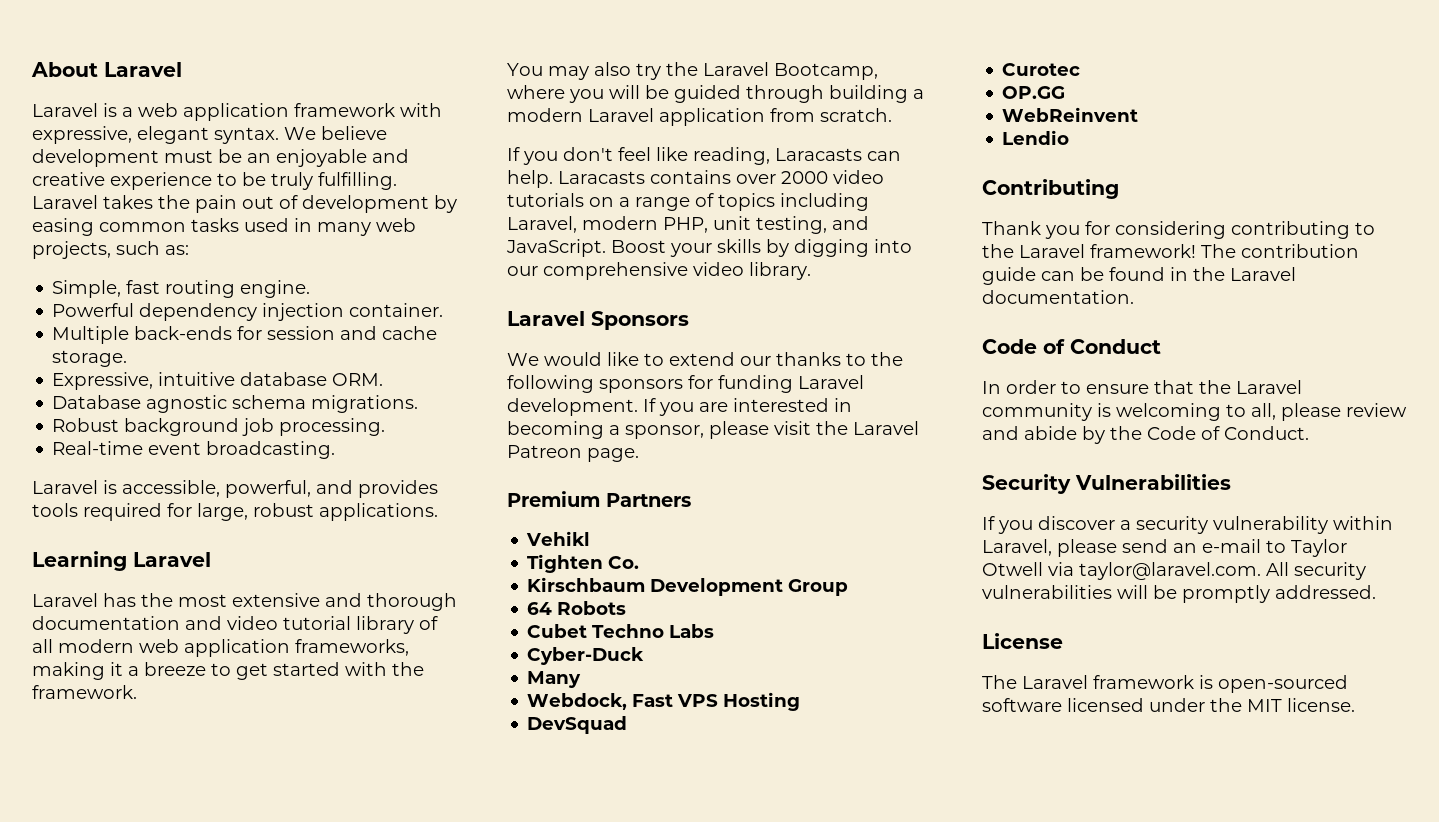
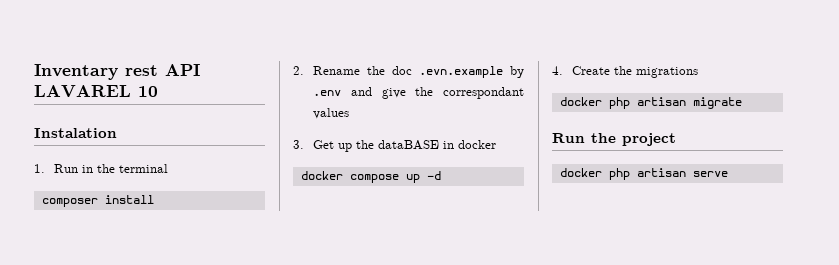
[31,62,182,77] [32,103,442,121] [32,126,387,144] [32,149,409,167] [32,172,397,190] [32,195,457,213] [32,218,416,236] [32,241,189,259] [52,280,311,298] [52,303,444,321] [52,326,438,344] [52,350,128,367] [52,372,384,390] [52,395,419,413] [52,418,386,436] [52,441,336,459] [32,480,438,498] [32,503,438,521] [32,551,211,571] [32,593,457,611] [32,616,438,634] [32,639,409,657] [32,662,424,680] [32,685,137,699] [507,62,878,80] [507,85,924,103] [507,108,892,126] [507,147,901,165] [507,170,884,188] [507,193,869,211] [507,216,869,234] [506,239,912,257] [507,262,811,280] [507,311,689,330] [507,352,903,366] [507,375,864,393] [507,398,852,416] [507,421,919,439] [507,445,639,462] [507,491,691,507] [526,531,591,546] [527,554,640,573] [527,577,849,596] [527,601,627,615] [527,624,715,638] [527,647,645,665] [527,671,582,688] [527,692,801,711] [527,716,628,734] [1002,63,1081,76] [1002,86,1066,99] [1002,107,1139,122] [1002,130,1070,145] [982,179,1119,199] [982,221,1375,239] [982,244,1359,258] [982,267,1296,285] [982,290,1134,304] [982,339,1161,354] [982,380,1302,394] [982,403,1407,421] [982,426,1309,444] [982,474,1231,494] [982,516,1393,534] [982,539,1347,557] [982,562,1366,580] [982,585,1376,603] [982,633,1063,649] [982,675,1348,693] [982,698,1355,712] About Laravel // Laravel is a web application framework with expressive, elegant syntax. We believe development must be an enjoyable and creative experience to be truly fulfilling. Laravel takes the pain out of development by easing common tasks used in many web projects, such as: // Simple, fast routing engine. // Powerful dependency injection container. // Multiple back-ends for session and cache storage. // Expressive, intuitive database ORM. // Database agnostic schema migrations. // Robust background job processing. // Real-time event broadcasting. // Laravel is accessible, powerful, and provides tools required for large, robust applications. // Learning Laravel // Laravel has the most extensive and thorough documentation and video tutorial library of all modern web application frameworks, making it a breeze to get started with the framework. // You may also try the Laravel Bootcamp, where you will be guided through building a modern Laravel application from scratch. // If you don't feel like reading, Laracasts can help. Laracasts contains over 2000 video tutorials on a range of topics including Laravel, modern PHP, unit testing, and JavaScript. Boost your skills by digging into our comprehensive video library. // Laravel Sponsors // We would like to extend our thanks to the following sponsors for funding Laravel development. If you are interested in becoming a sponsor, please visit the Laravel Patreon page. // Premium Partners // Vehikl // Tighten Co. // Kirschbaum Development Group // 64 Robots // Cubet Techno Labs // Cyber-Duck // Many // Webdock, Fast VPS Hosting // DevSquad // Curotec // OP.GG // WebReinvent // Lendio // Contributing // Thank you for considering contributing to the Laravel framework! The contribution guide can be found in the Laravel documentation. // Code of Conduct // In order to ensure that the Laravel community is welcoming to all, please review and abide by the Code of Conduct. // Security Vulnerabilities // If you discover a security vulnerability within Laravel, please send an e-mail to Taylor Otwell via taylor@laravel.com. All security vulnerabilities will be promptly addressed. // License // The Laravel framework is open-sourced software licensed under the MIT license. -> [34,64,200,80] [34,85,158,97] [34,128,117,138] [34,164,169,173] [41,195,154,207] [293,66,524,78] [313,87,524,99] [313,108,350,119] [293,140,497,152] [300,171,441,183] [552,66,699,78] [559,97,742,109] [552,133,676,146] [559,168,728,180] Inventary rest API LAVAREL 10 // Instalation // 1. Run in the terminal // composer install // 2. Rename the doc .evn.example by .env and give the correspondant values // 3. Get up the dataBASE in docker // docker compose up -d // 4. Create the migrations // docker php artisan migrate // Run the project // docker php artisan serve

